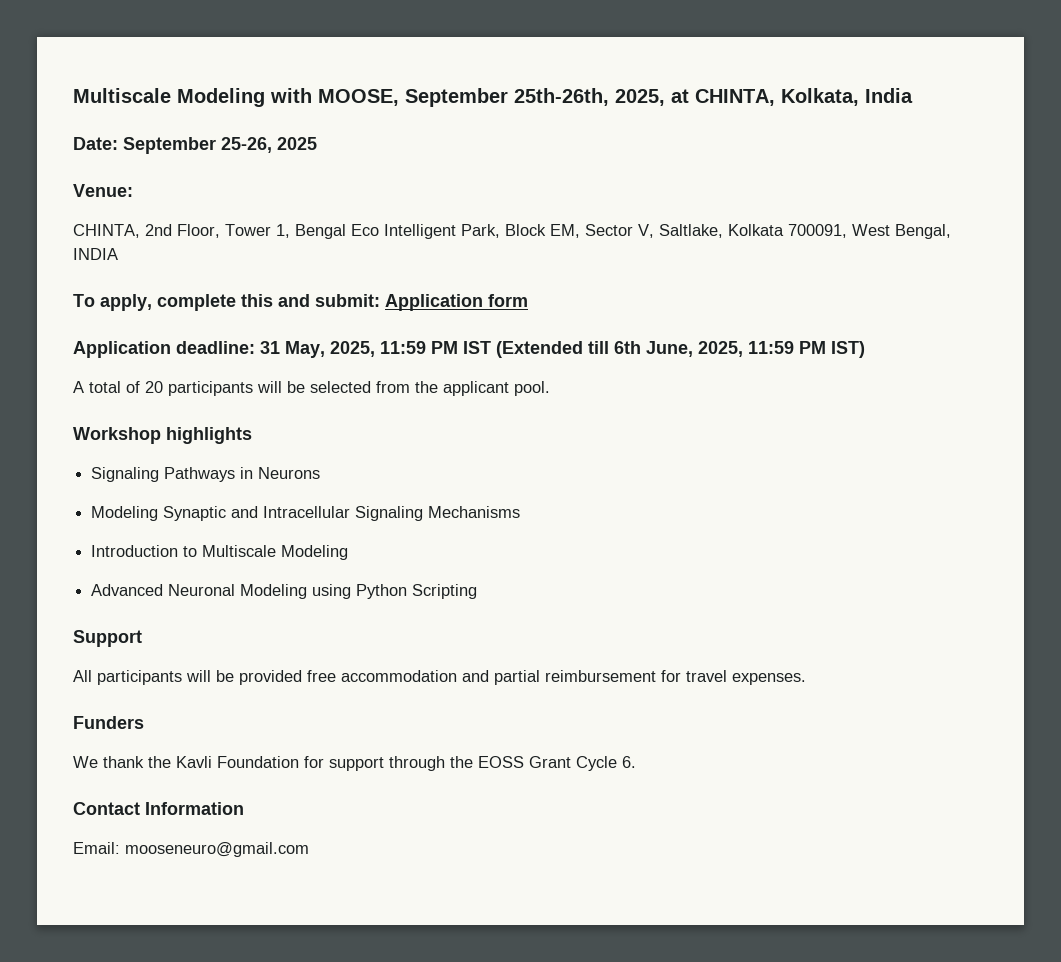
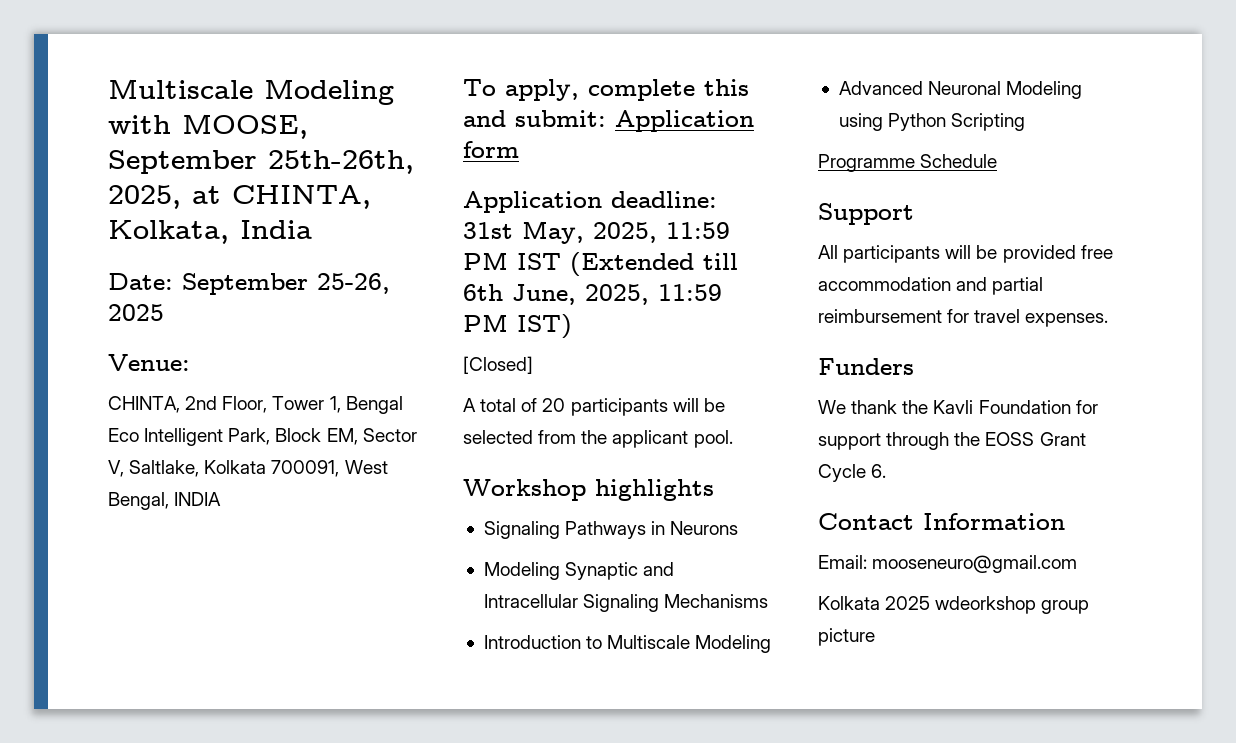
[260,341,280,354] 31 -> [463,222,513,239] 31st
(865, 349) none -> [463,356,533,374] // [Closed]
(478, 591) none -> [818,154,998,172] // Programme Schedule
(309, 849) none -> [818,596,1090,614] [818,628,875,646] // Kolkata 2025 wdeorkshop group picture

